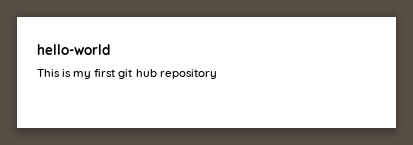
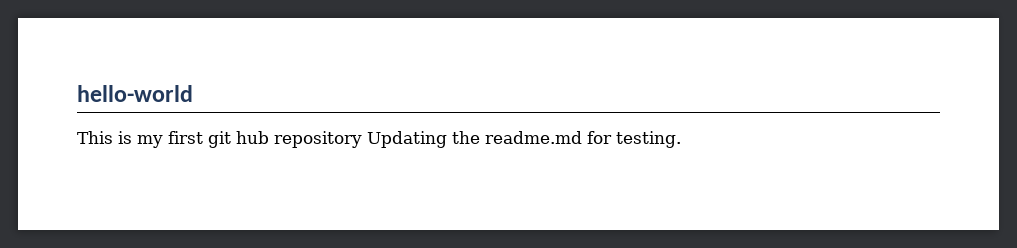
(217, 74) none -> [367,131,681,148] Updating the readme.md for testing.

